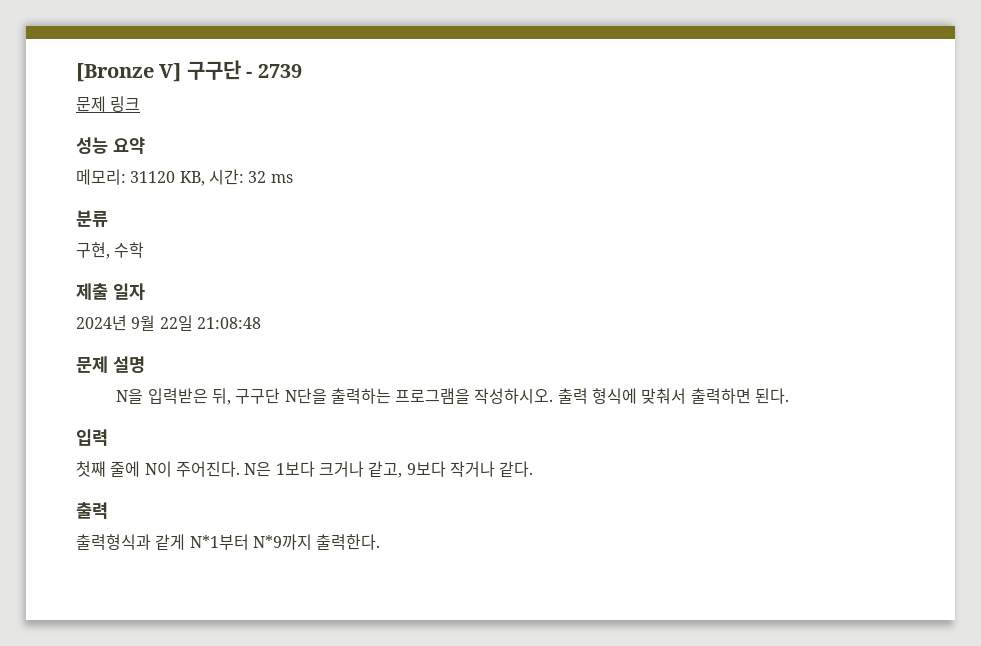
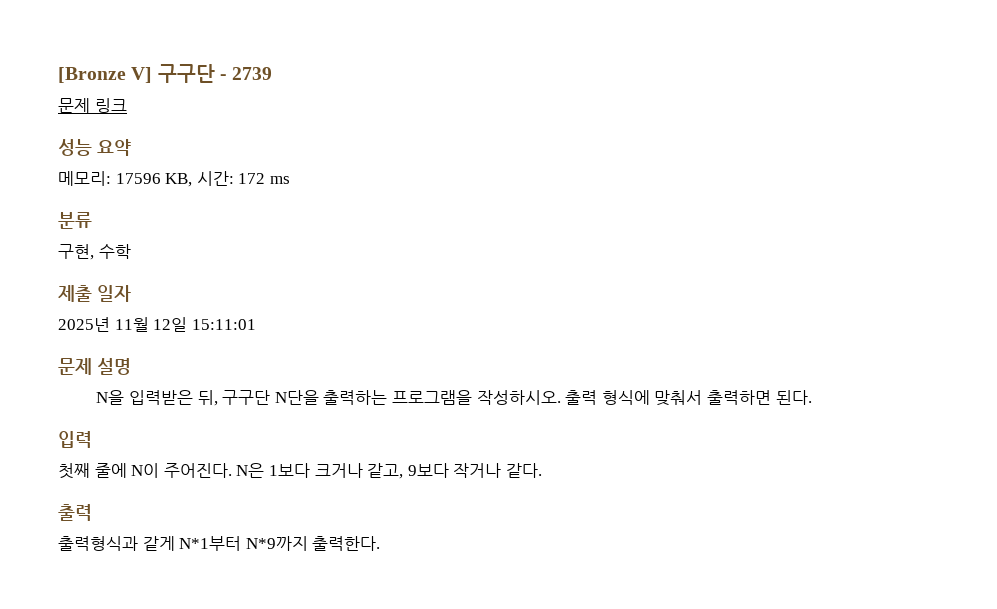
[130,171,176,183] 31120 -> [115,173,161,184] 17596
[248,171,267,183] 32 -> [238,173,266,184] 172
[76,315,261,331] 2024년 9월 22일 21:08:48 -> [58,317,256,332] 2025년 11월 12일 15:11:01

